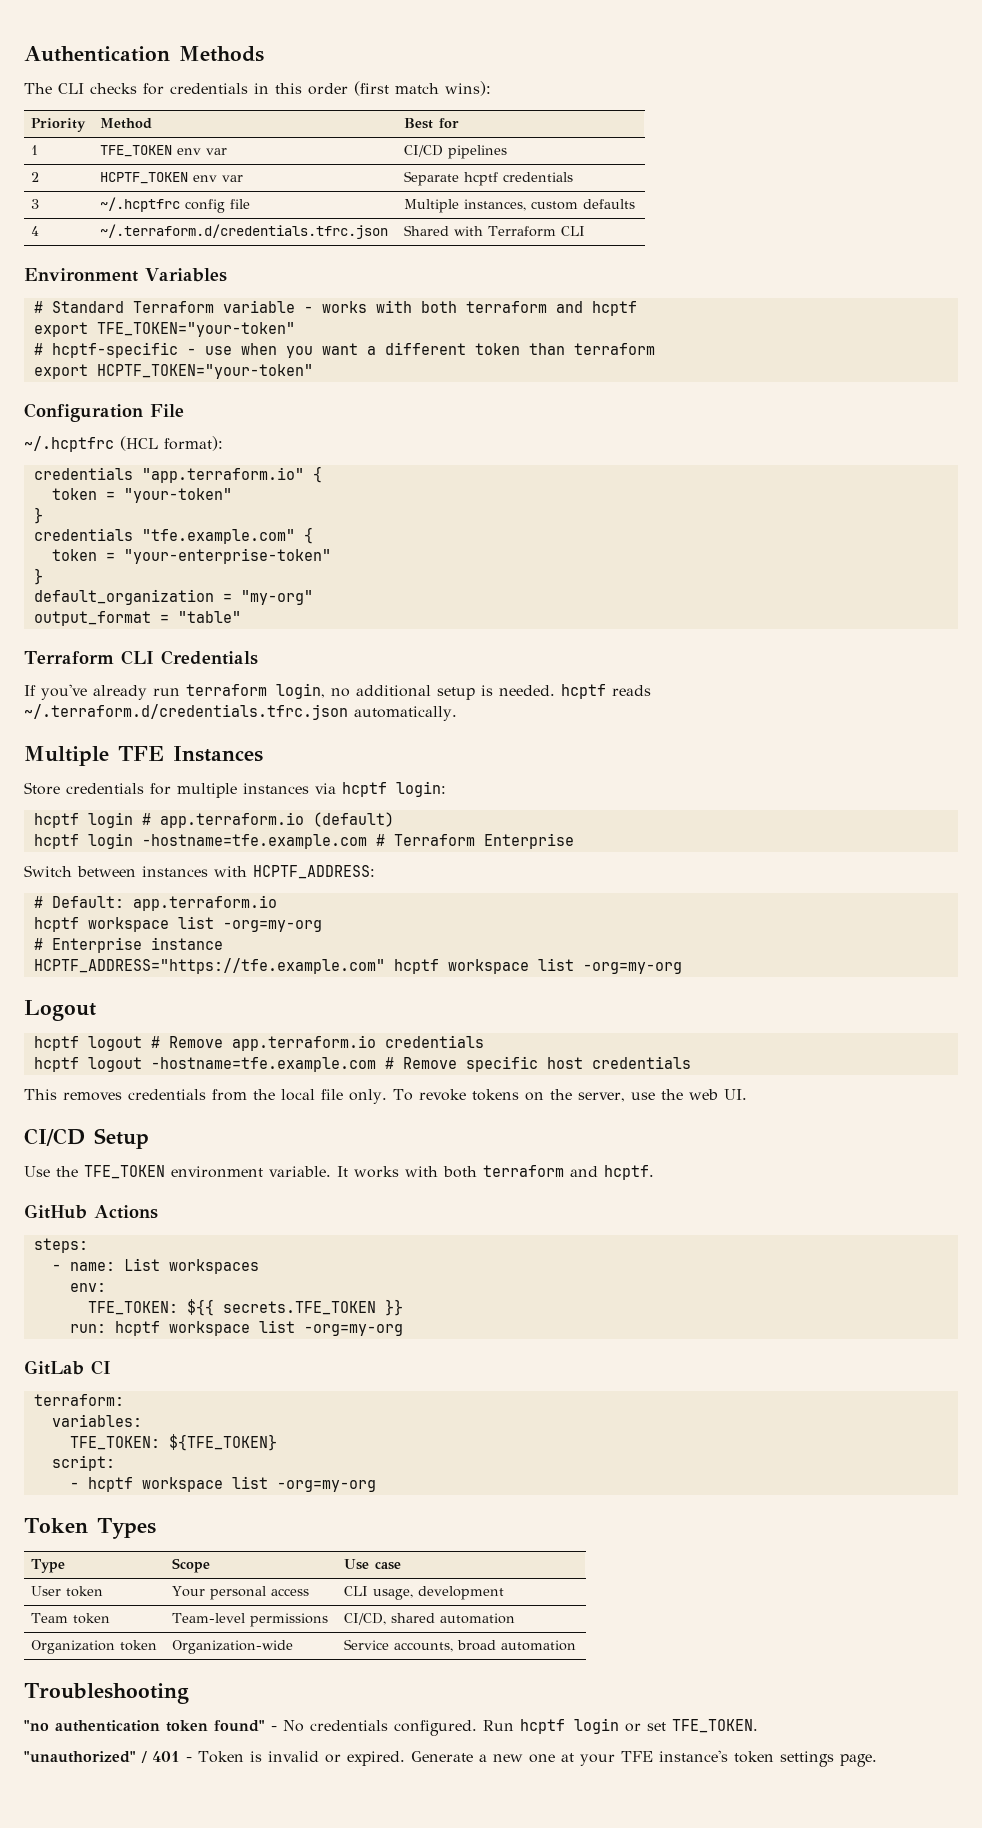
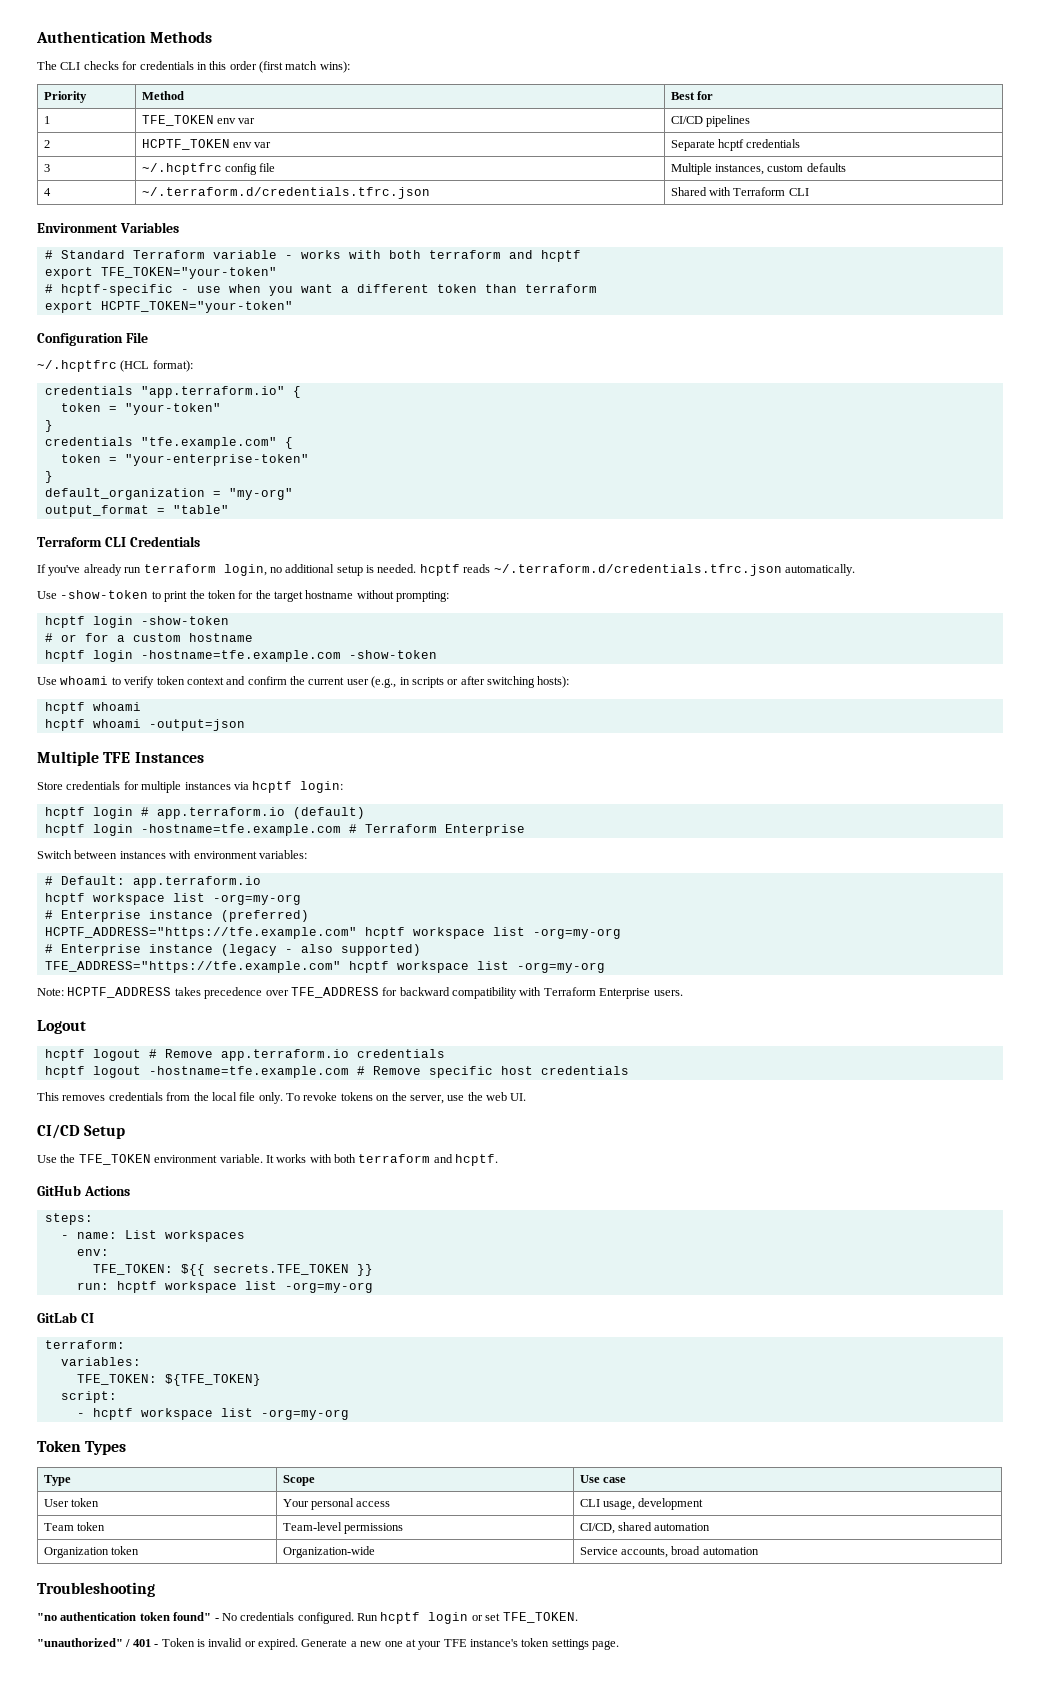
(457, 713) none -> [37,590,450,602] [44,616,229,628] [44,633,253,642] [44,650,437,662] [37,676,570,688] [44,702,141,714] [44,719,245,731] // Use -show-token to print the token for the target hostname without prompting: // hcptf login -show-token // # or for a custom hostname // hcptf login -hostname=tfe.example.com -show-token // Use whoami to verify token context and confirm the current user (e.g., in scripts or after switching hosts): // hcptf whoami // hcptf whoami -output=json
[253,865,375,879] HCPTF_ADDRESS: -> [193,850,307,859] environment variables:
(223, 943) none -> [220,910,309,922] (preferred)
(682, 968) none -> [44,944,421,956] [44,961,605,973] [37,987,683,999] // # Enterprise instance (legacy - also supported) // TFE_ADDRESS="https://tfe.example.com" hcptf workspace list -org=my-org // Note: HCPTF_ADDRESS takes precedence over TFE_ADDRESS for backward compatibility with Terraform Enterprise users.

